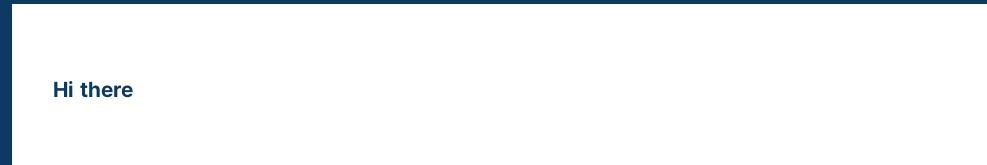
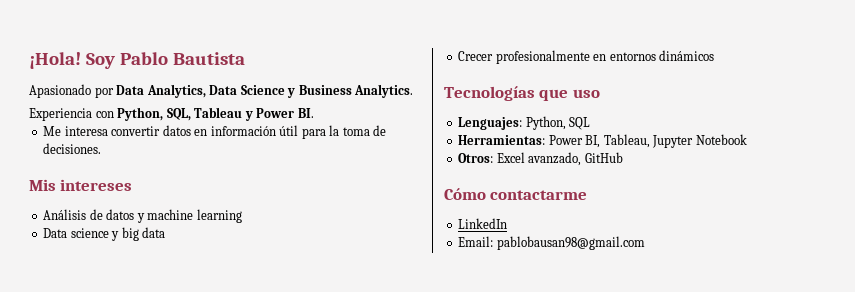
[53,80,133,98] Hi there -> [29,52,245,69] [29,84,414,98] [29,107,314,121] [43,125,387,139] [43,143,102,154] [29,179,133,191] [43,209,242,223] [43,227,166,241] [458,50,715,64] [444,86,600,101] [458,116,591,130] [458,134,747,148] [458,152,623,166] [444,188,588,200] [458,218,508,229] [458,236,645,250] ¡Hola! Soy Pablo Bautista // Apasionado por Data Analytics, Data Science y Business Analytics. // Experiencia con Python, SQL, Tableau y Power BI. // Me interesa convertir datos en información útil para la toma de decisiones. // Mis intereses // Análisis de datos y machine learning // Data science y big data // Crecer profesionalmente en entornos dinámicos // Tecnologías que uso // Lenguajes: Python, SQL // Herramientas: Power BI, Tableau, Jupyter Notebook // Otros: Excel avanzado, GitHub // Cómo contactarme // LinkedIn // Email: pablobausan98@gmail.com

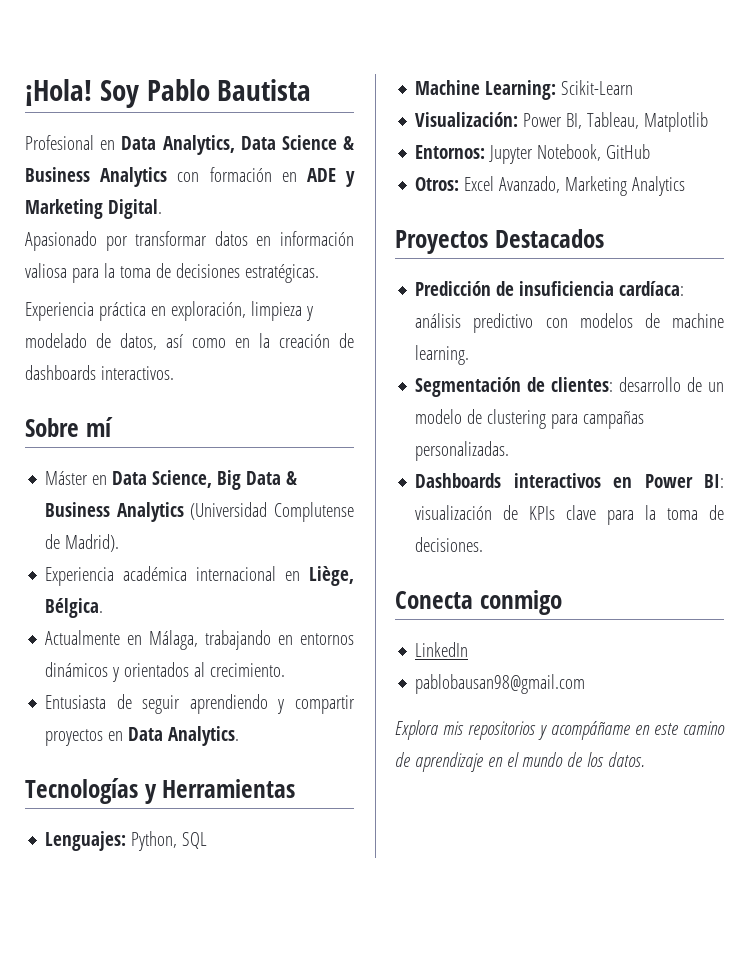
[29,84,114,98] Apasionado por -> [25,135,116,150] Profesional en
[287,84,414,98] [29,107,314,121] [43,125,299,136] y Business Analytics. // Experiencia con Python, SQL, Tableau y Power BI. // Me interesa convertir datos en información útil -> [343,136,354,150] [25,167,355,187] [25,199,162,219] [25,231,354,251] [25,263,319,283] [25,301,313,321] [25,333,354,350] [25,365,174,380] [25,417,113,437] [45,470,298,490] [45,502,354,522] [45,534,120,552] [45,566,354,586] [45,598,104,618] [45,630,354,650] [45,662,286,682] [45,694,355,714] [45,726,240,746] [25,778,296,804] [45,831,208,851] [415,80,634,100] [415,112,709,132] [415,144,651,164] [415,176,686,196] [395,229,604,254] [415,281,685,296] [415,313,724,333] [415,345,470,365] [415,377,724,397] [415,409,645,429] [415,441,510,461] [415,473,724,488] [415,505,597,520] & Business Analytics con formación en ADE y Marketing Digital. // Apasionado por transformar datos en información valiosa para la toma de decisiones estratégicas. // Experiencia práctica en exploración, limpieza y modelado de datos, así como en la creación de dashboards interactivos. // Sobre mí // Máster en Data Science, Big Data & Business Analytics (Universidad Complutense de Madrid). // Experiencia académica internacional en Liège, Bélgica. // Actualmente en Málaga, trabajando en entornos dinámicos y orientados al crecimiento. // Entusiasta de seguir aprendiendo y compartir proyectos en Data Analytics. // Tecnologías y Herramientas // Lenguajes: Python, SQL // Machine Learning: Scikit-Learn // Visualización: Power BI, Tableau, Matplotlib // Entornos: Jupyter Notebook, GitHub // Otros: Excel Avanzado, Marketing Analytics // Proyectos Destacados // Predicción de insuficiencia cardíaca: análisis predictivo con modelos de machine learning. // Segmentación de clientes: desarrollo de un modelo de clustering para campañas personalizadas. // Dashboards interactivos en Power BI: visualización de KPIs clave
[29,179,133,191] [43,209,242,223] [43,227,166,241] [458,50,715,64] [444,86,600,101] [458,116,591,130] [458,134,747,148] [458,152,623,166] [444,188,588,200] Mis intereses // Análisis de datos y machine learning // Data science y big data // Crecer profesionalmente en entornos dinámicos // Tecnologías que uso // Lenguajes: Python, SQL // Herramientas: Power BI, Tableau, Jupyter Notebook // Otros: Excel avanzado, GitHub // Cómo contactarme -> [395,590,562,615] Conecta conmigo
[458,236,494,247] Email: -> (469, 649) none
(645, 243) none -> [395,720,725,740] [395,752,645,772] // Explora mis repositorios y acompáñame en este camino de aprendizaje en el mundo de los datos.

